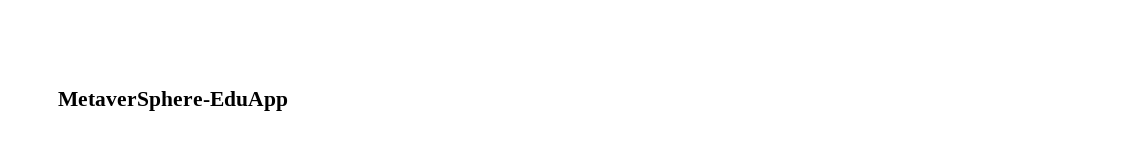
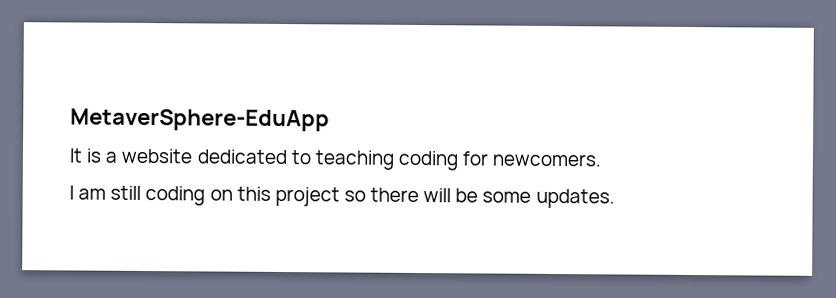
(288, 101) none -> [69,148,602,171] [69,185,615,209] // It is a website dedicated to teaching coding for newcomers. // I am still coding on this project so there will be some updates.

